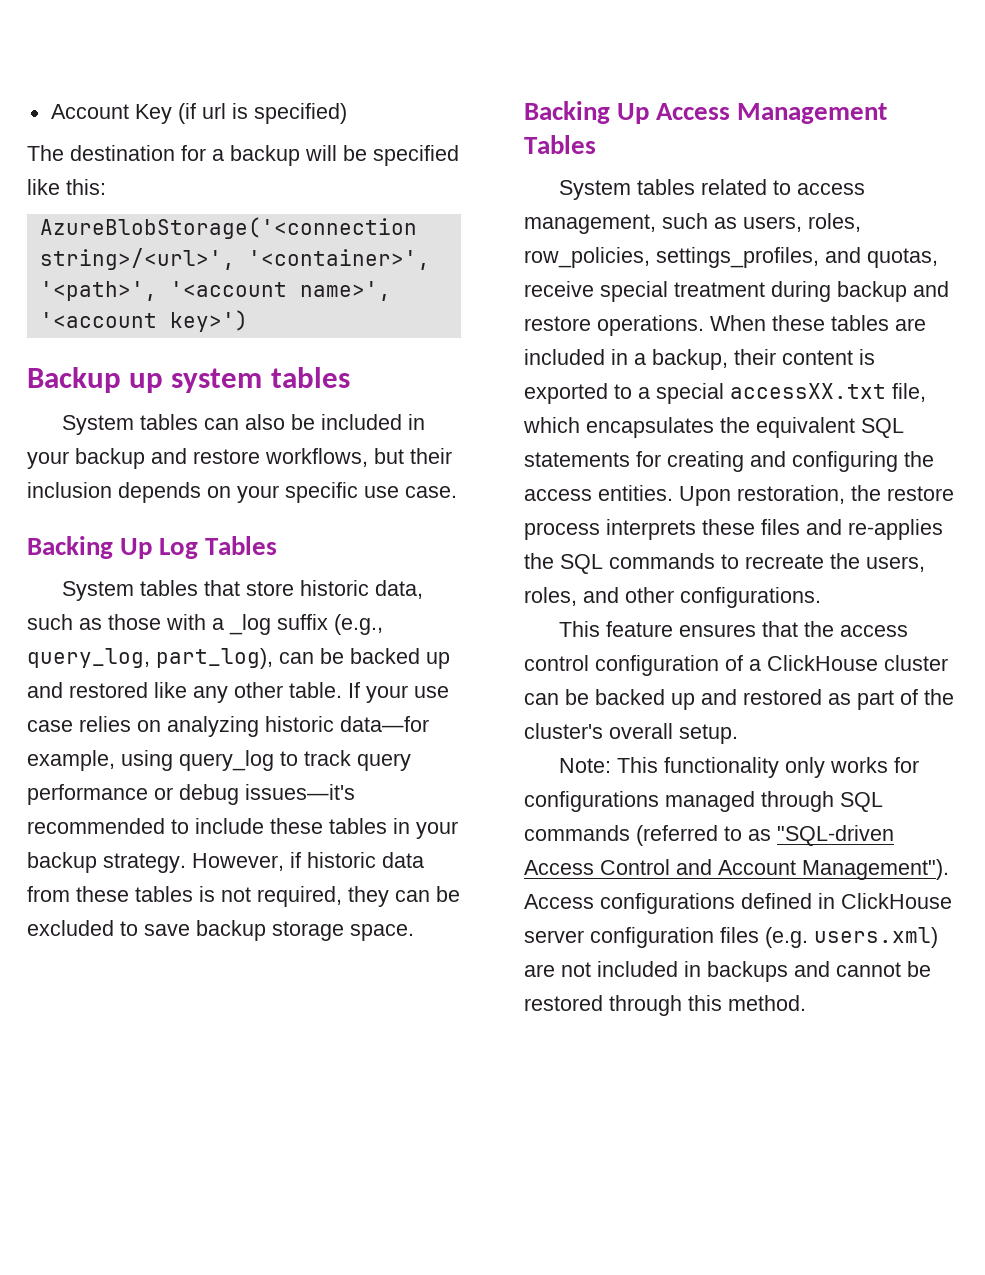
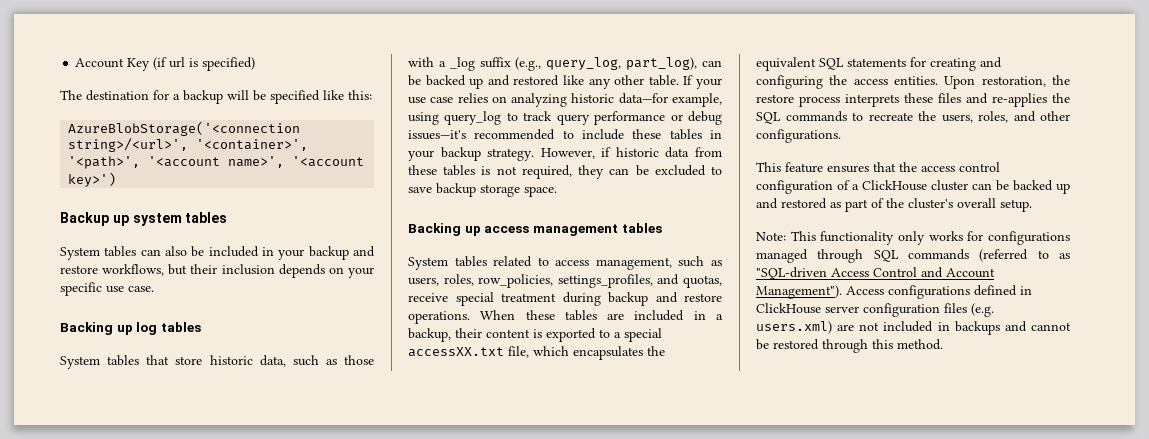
[120,536,278,559] Up Log Tables -> [116,322,201,335] up log tables
[617,103,888,124] [524,135,596,154] Up Access Management Tables -> [464,223,662,236] up access management tables

